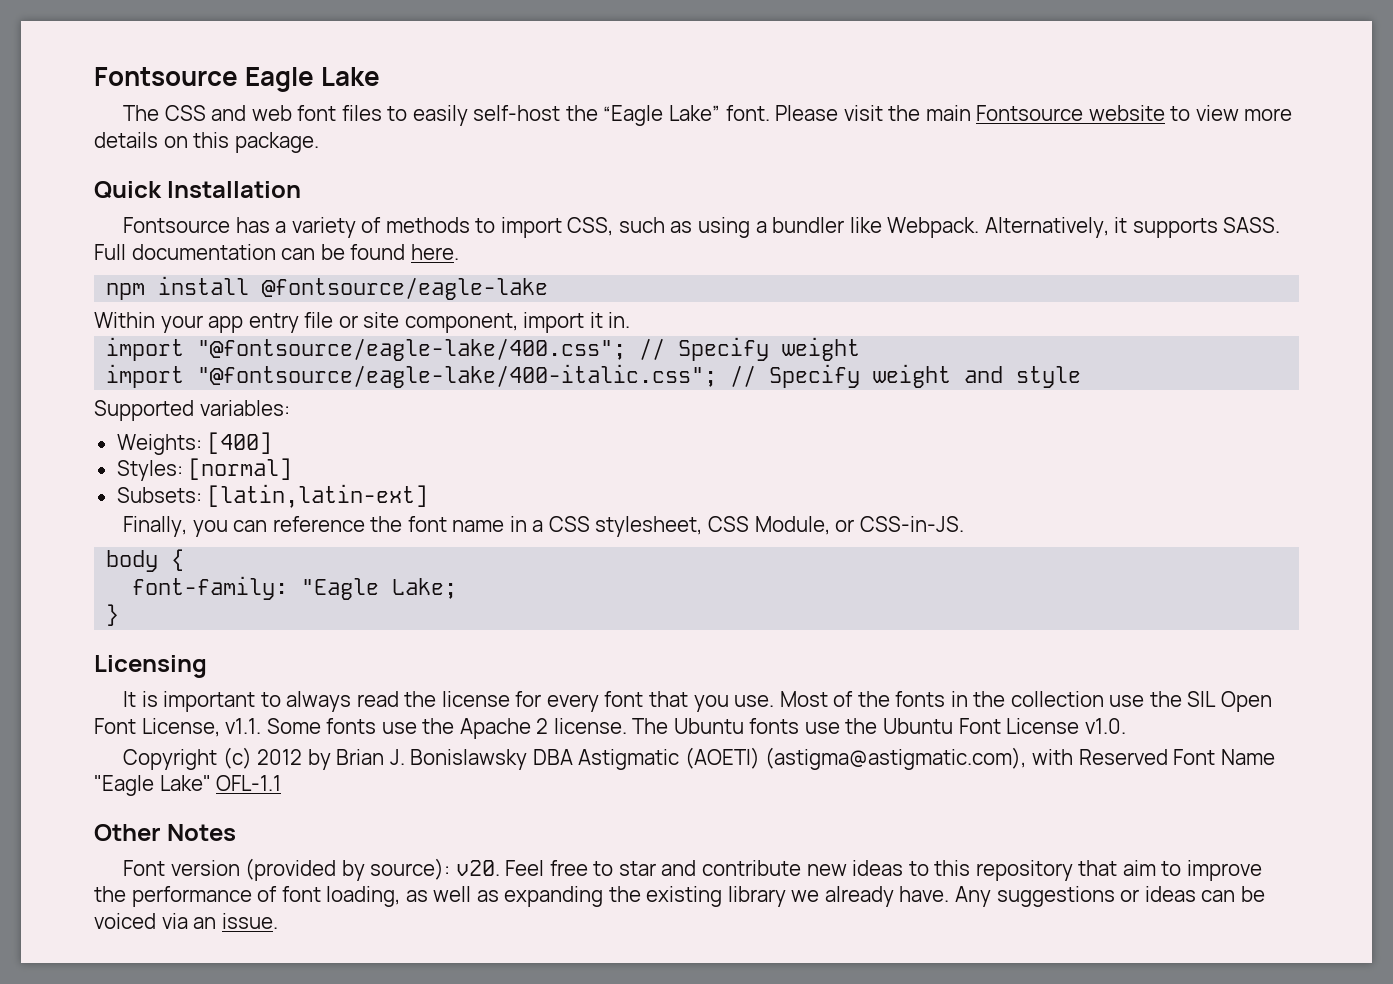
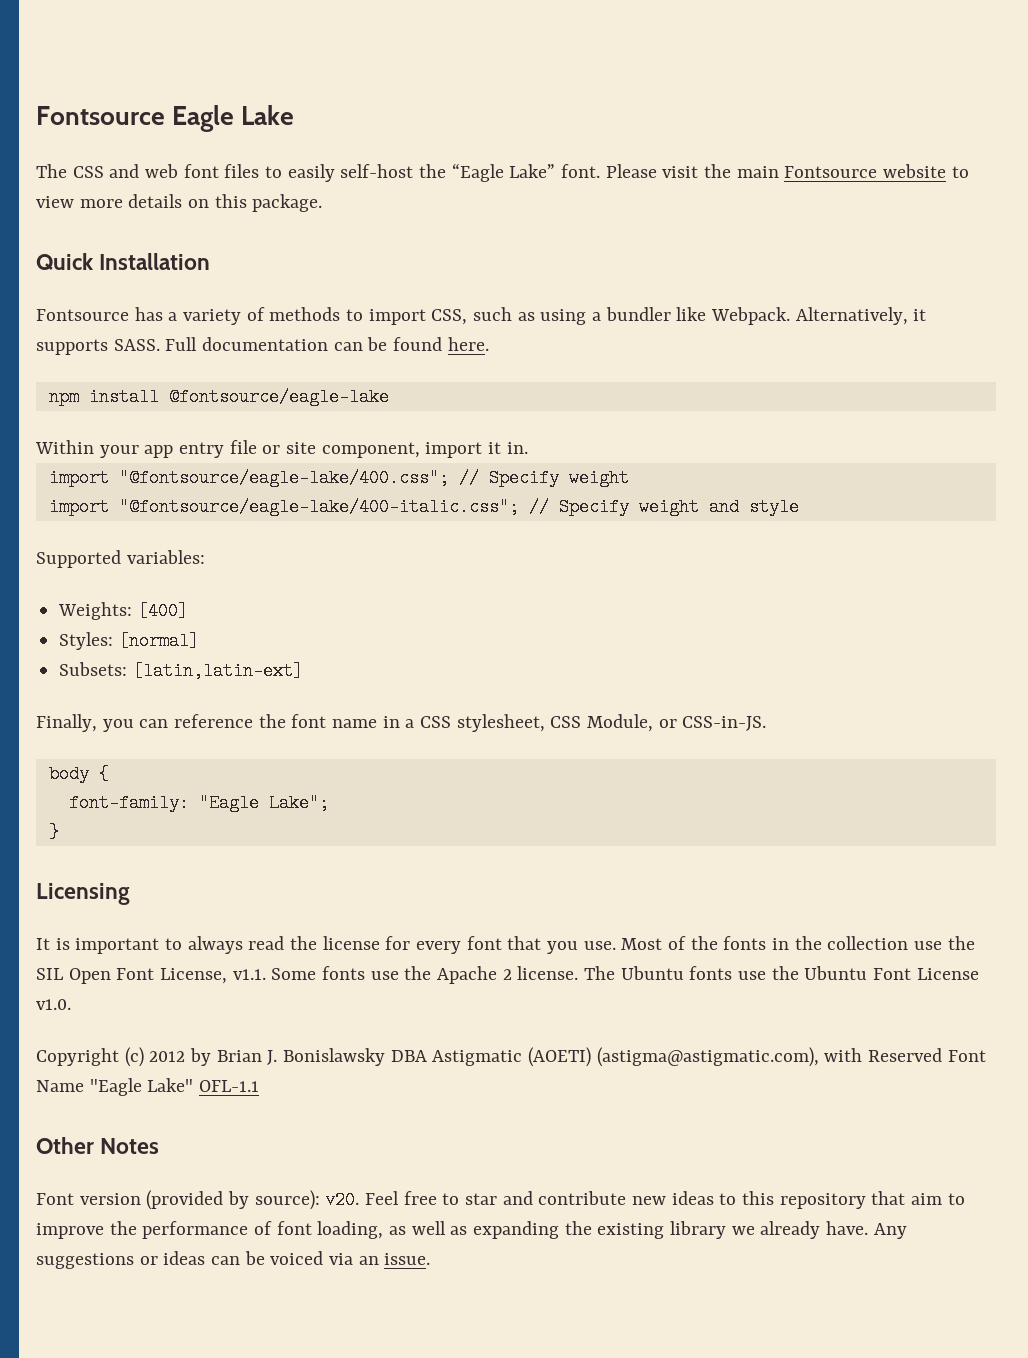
[392,578,458,599] Lake; -> [268,794,329,812] Lake";

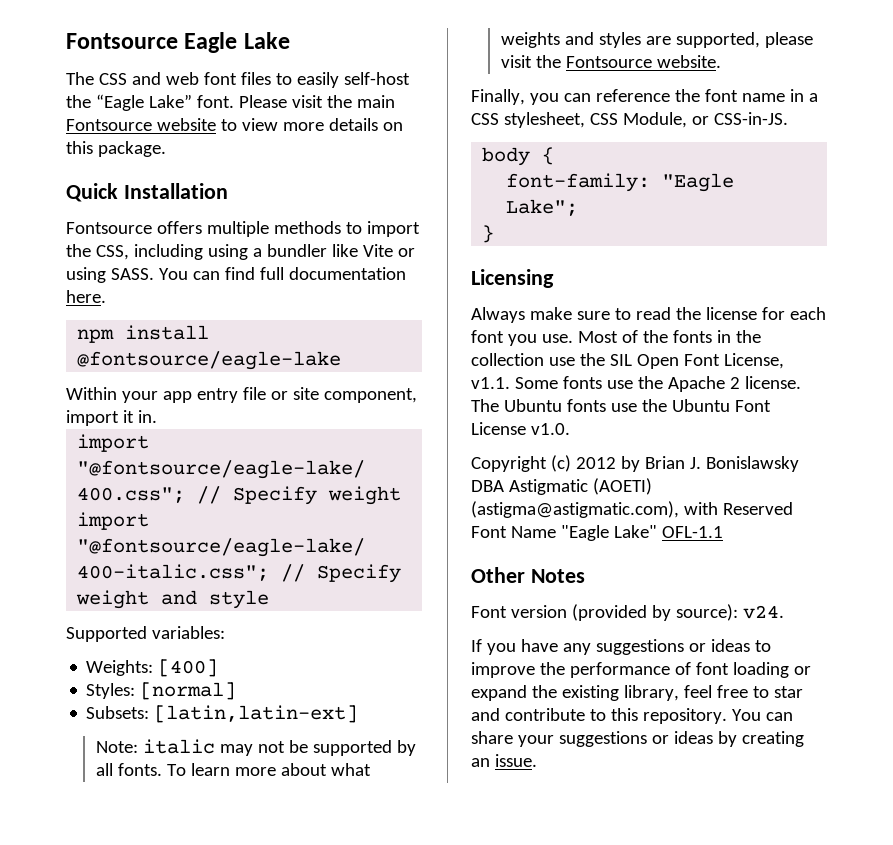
[134,307,927,325] [36,337,443,355] has a variety of methods to import CSS, such as using a bundler like Webpack. Alternatively, it supports SASS. Full documentation can be found -> [156,221,420,237] [66,244,415,260] [66,267,406,283] offers multiple methods to import the CSS, including using a bundler like Vite or using SASS. You can find full documentation
(303, 671) none -> [95,739,416,756] [95,763,371,776] [500,32,813,48] [500,55,721,68] // Note: italic may not be supported by all fonts. To learn more about what weights and styles are supported, please visit the Fontsource website.
[36,936,243,954] It is important to always -> [471,307,631,323] Always make sure to
[416,936,542,954] every font that -> [789,307,826,320] [471,330,504,343] each font
[325,1191,943,1209] v20. Feel free to star and contribute new ideas to this repository that aim -> [742,605,784,619] [471,639,750,655] v24. // If you have any suggestions or ideas
[317,1221,907,1239] [36,1251,354,1269] loading, as well as expanding the existing library we already have. Any suggestions or ideas can be voiced via -> [732,662,811,678] [471,685,803,701] [471,708,793,724] [471,731,804,747] loading or expand the existing library, feel free to star and contribute to this repository. You can share your suggestions or ideas by creating

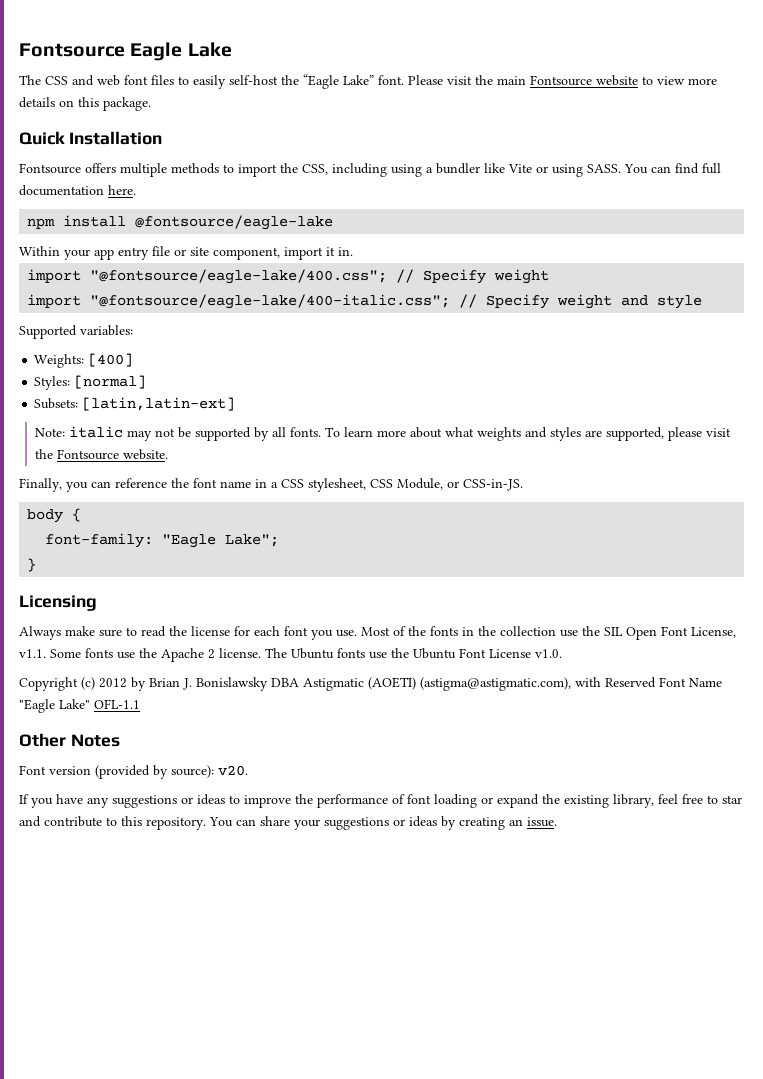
[742,605,784,619] v24. -> [218,765,248,776] v20.

